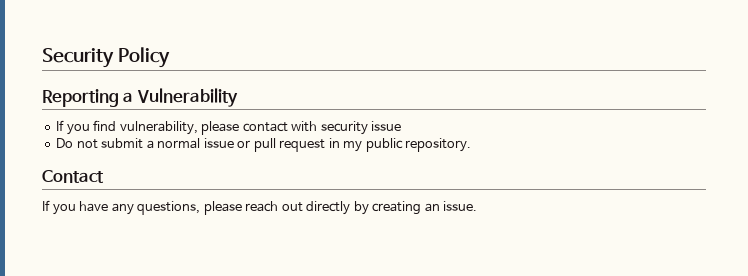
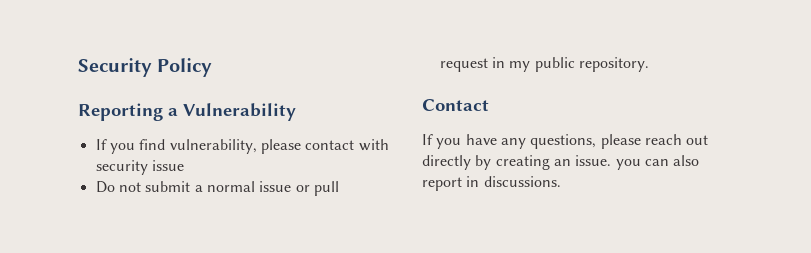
(478, 206) none -> [615,155,700,170] [422,176,561,191] you can also report in discussions.

